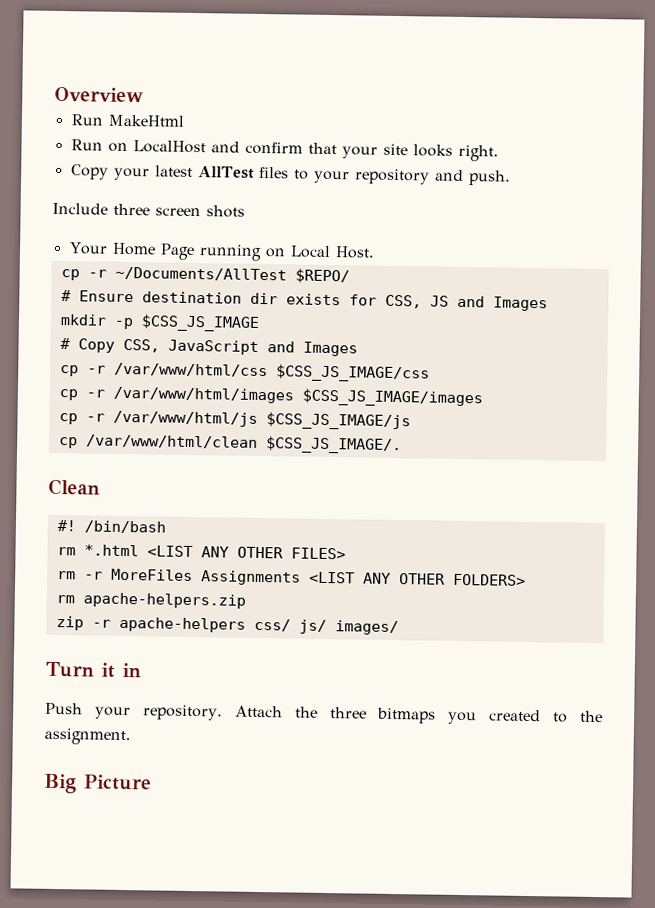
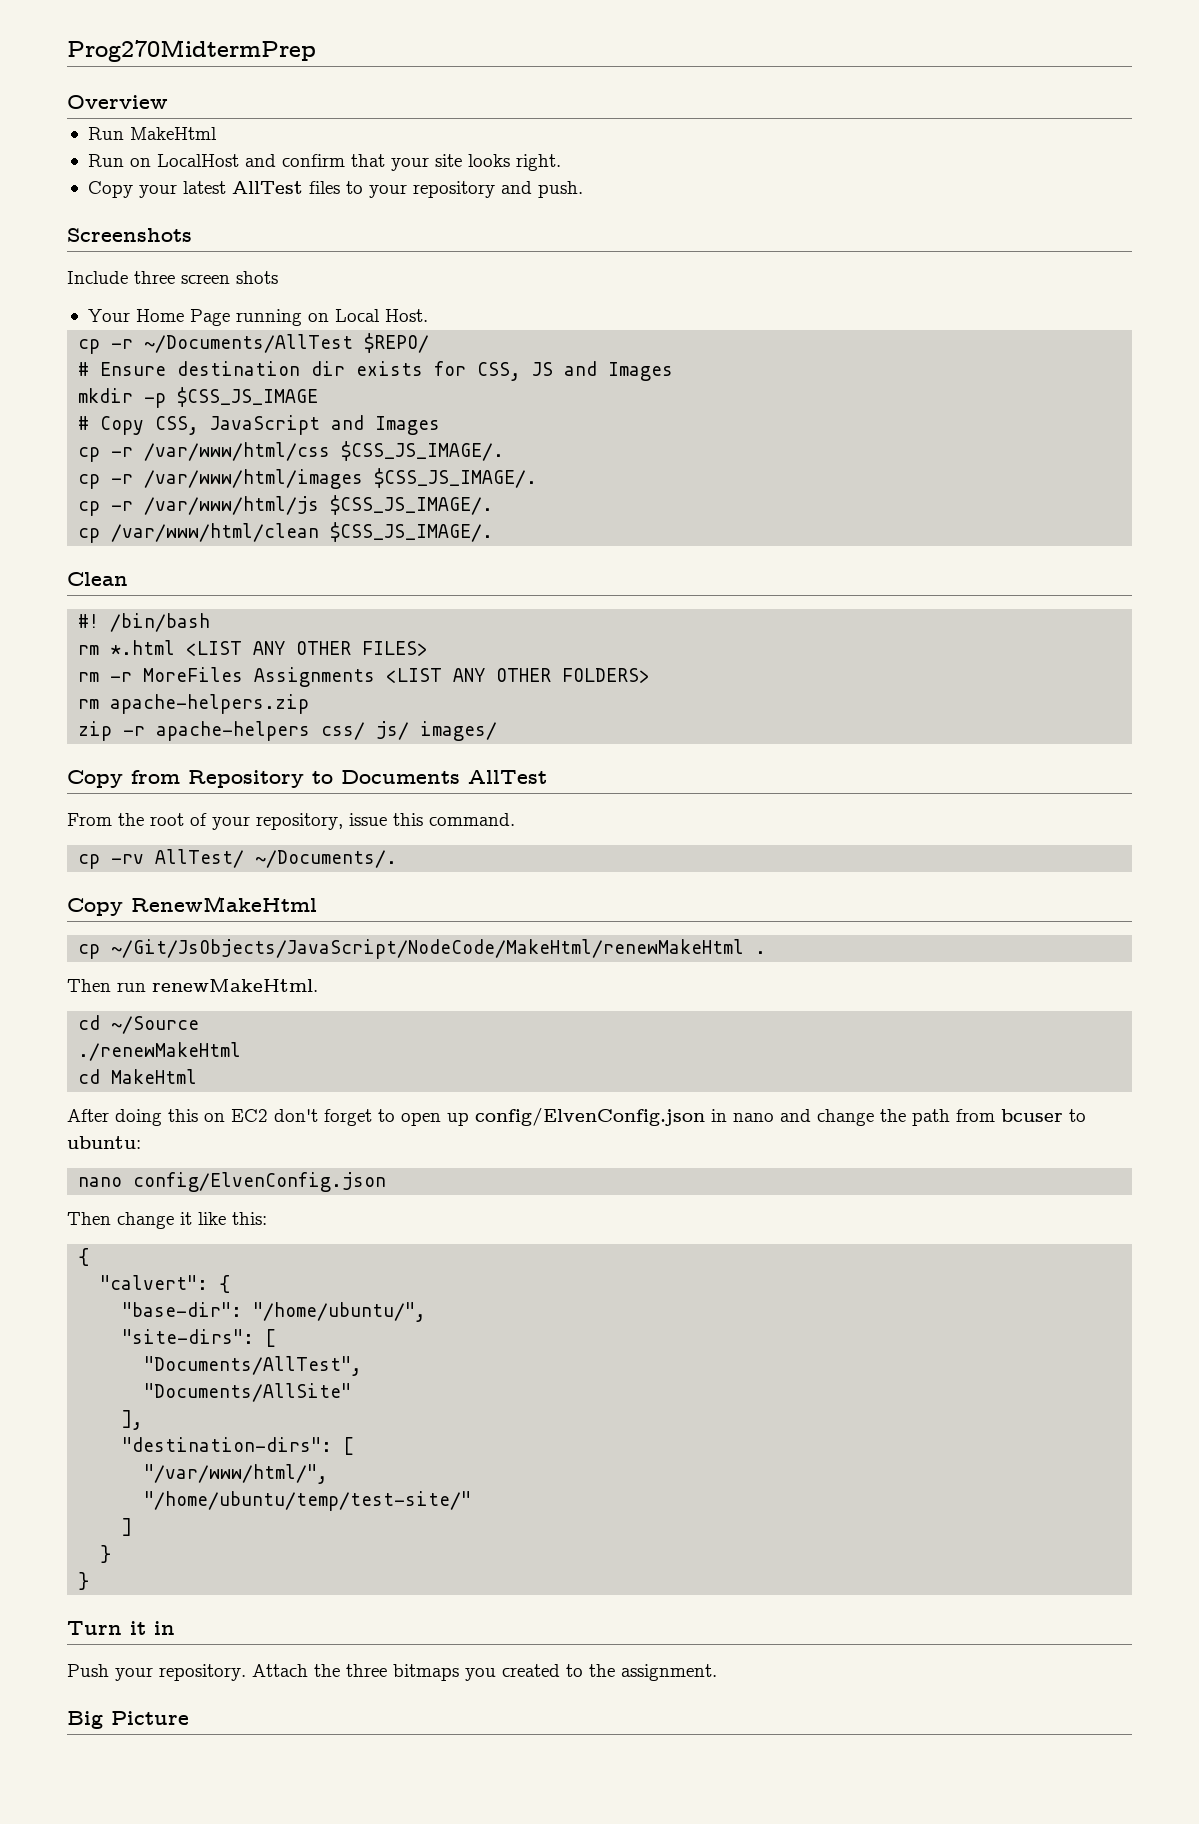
(54, 94) none -> [67,40,316,62] Prog270MidtermPrep //
(511, 178) none -> [67,228,192,242] // Screenshots
[275,364,430,383] $CSS_JS_IMAGE/css -> [341,441,505,461] $CSS_JS_IMAGE/.
[301,388,483,408] $CSS_JS_IMAGE/images -> [374,468,538,488] $CSS_JS_IMAGE/.
[265,412,411,431] $CSS_JS_IMAGE/js -> [330,495,494,515] $CSS_JS_IMAGE/.
(399, 628) none -> [67,770,547,788] [67,813,515,830] [78,849,398,869] [67,896,317,916] [78,939,767,959] [67,979,318,992] [78,1015,200,1034] [78,1042,242,1061] [78,1069,198,1084] [67,1107,1086,1126] [67,1136,141,1149] [78,1172,387,1192] [67,1212,267,1229] [78,1248,90,1266] [100,1275,231,1293] [122,1302,427,1322] [122,1329,277,1347] [144,1356,363,1376] [144,1383,352,1402] [122,1410,144,1430] [122,1437,355,1455] [144,1464,329,1484] [144,1491,472,1511] [122,1518,133,1536] [100,1545,112,1563] [78,1572,90,1590] // Copy from Repository to Documents AllTest // From the root of your repository, issue this command. // cp -rv AllTest/ ~/Documents/. // Copy RenewMakeHtml // cp ~/Git/JsObjects/JavaScript/NodeCode/MakeHtml/renewMakeHtml . // Then run renewMakeHtml. // cd ~/Source // ./renewMakeHtml // cd MakeHtml // After doing this on EC2 don't forget to open up config/ElvenConfig.json in nano and change the path from bcuser to ubuntu: // nano config/ElvenConfig.json // Then change it like this: // { // "calvert": { // "base-dir": "/home/ubuntu/", // "site-dirs": [ // "Documents/AllTest", // "Documents/AllSite" // ], // "destination-dirs": [ // "/var/www/html/", // "/home/ubuntu/temp/test-site/" // ] // } // }

